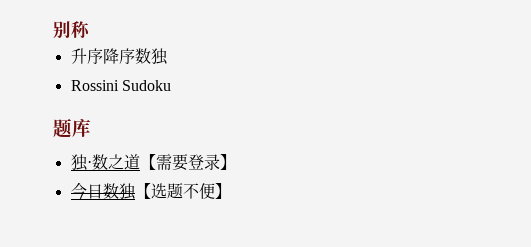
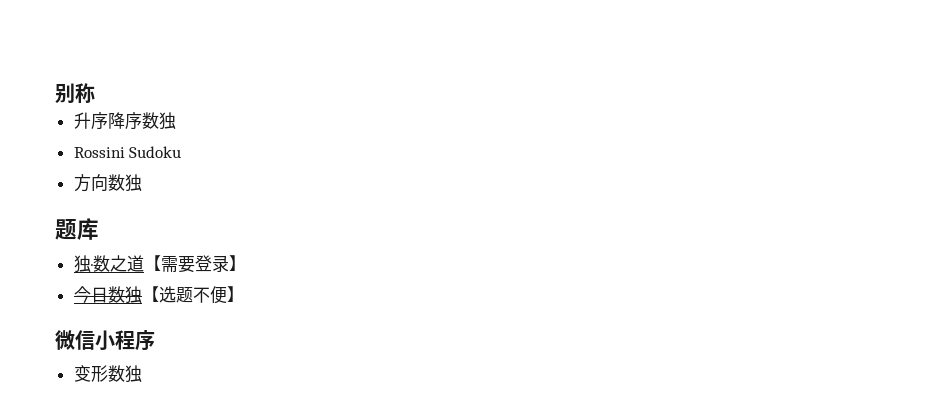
(171, 85) none -> [73,174,142,192] // 方向数独
(231, 191) none -> [55,330,155,351] [73,365,142,383] // 微信小程序 // 变形数独

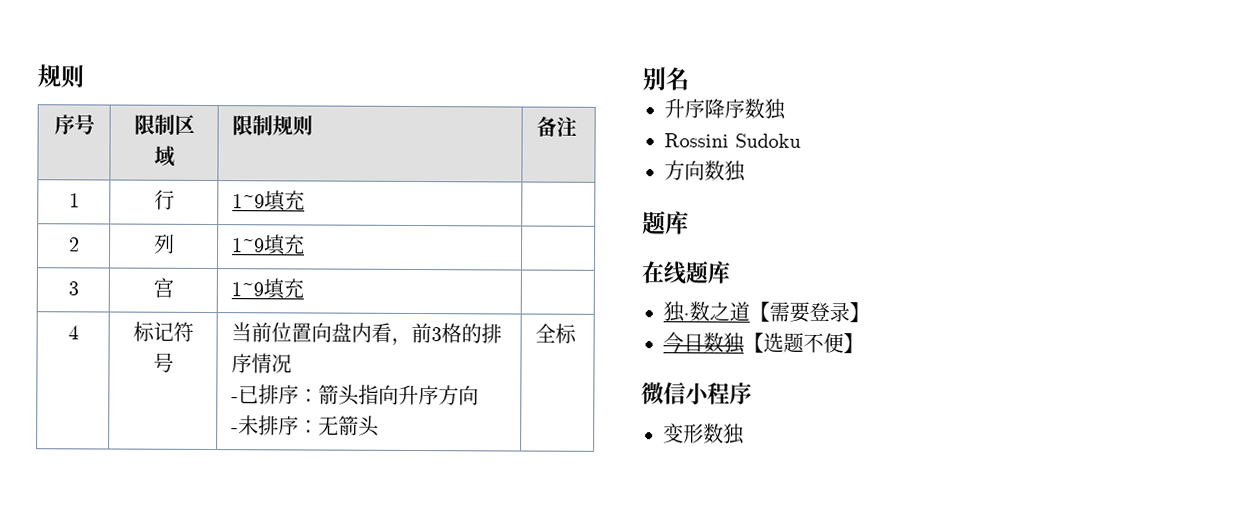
[55,83,95,104] 别称 -> [37,64,84,89] [53,114,95,135] [133,114,195,135] [153,145,175,167] [231,115,313,137] [535,116,577,137] [68,193,80,208] [153,189,175,210] [231,190,305,212] [68,237,80,252] [153,233,175,254] [231,234,305,256] [67,281,79,296] [152,277,174,298] [230,278,304,300] [67,325,79,340] [132,321,194,342] [152,352,174,373] [230,322,502,346] [230,353,292,374] [230,384,479,406] [230,415,380,437] [534,323,577,344] [642,67,689,91] 规则 // 序号 | 限制区域 | 限制规则 | 备注 // 1 | 行 | 1~9填充 | // 2 | 列 | 1~9填充 | // 3 | 宫 | 1~9填充 | // 4 | 标记符号 | 当前位置向盘内看，前3格的排序情况 // -已排序：箭头指向升序方向 // -未排序：无箭头 | 全标 // 别名
(99, 229) none -> [641,260,730,285] // 在线题库

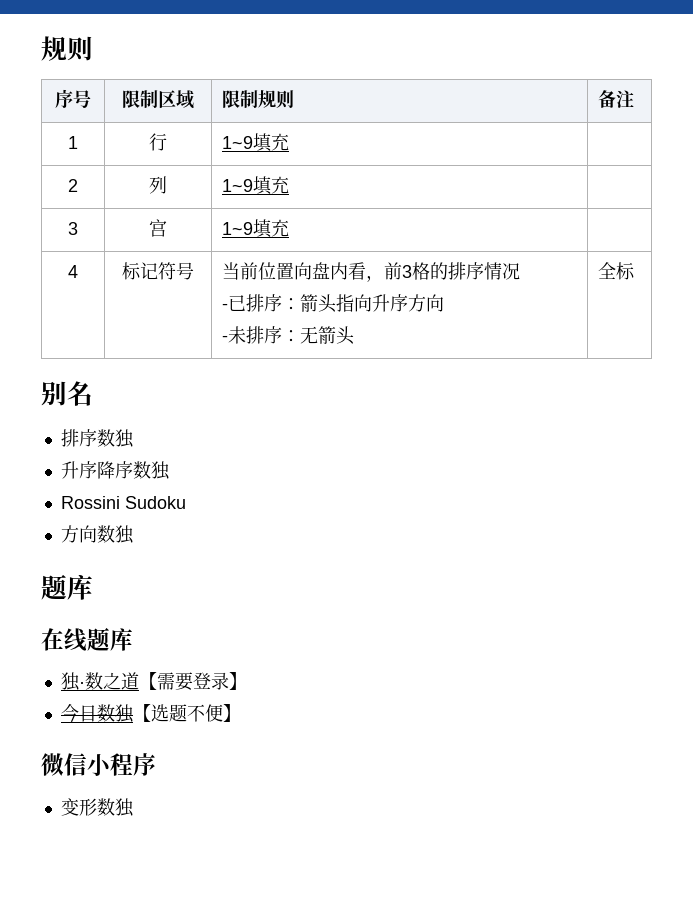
(689, 79) none -> [60,429,134,448] // 排序数独

